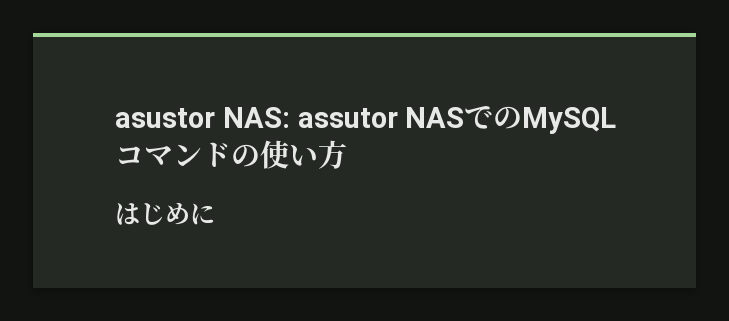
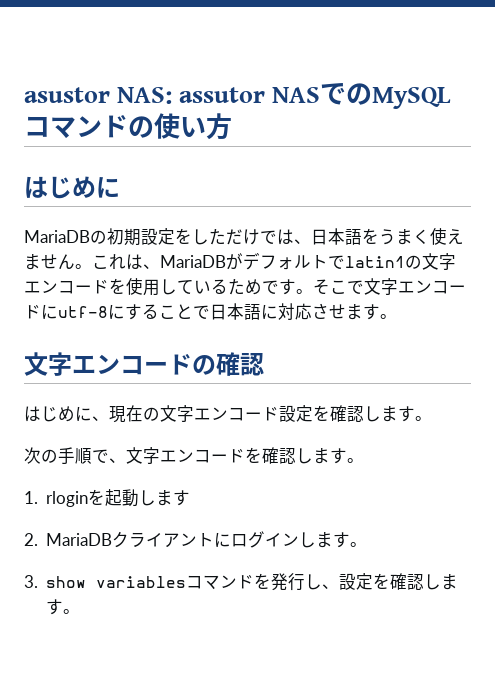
(215, 214) none -> [24,228,464,246] [24,252,456,270] [24,278,466,296] [24,303,397,320] [24,352,264,376] [24,405,432,423] [24,447,364,465] [24,489,191,507] [24,531,368,548] [24,573,459,591] [46,599,81,615] // MariaDBの初期設定をしただけでは、日本語をうまく使えません。これは、MariaDBがデフォルトでlatin1の文字エンコードを使用しているためです。そこで文字エンコードにutf-8にすることで日本語に対応させます。 // 文字エンコードの確認 // はじめに、現在の文字エンコード設定を確認します。 // 次の手順で、文字エンコードを確認します。 // 1. rloginを起動します // 2. MariaDBクライアントにログインします。 // 3. show variablesコマンドを発行し、設定を確認します。

